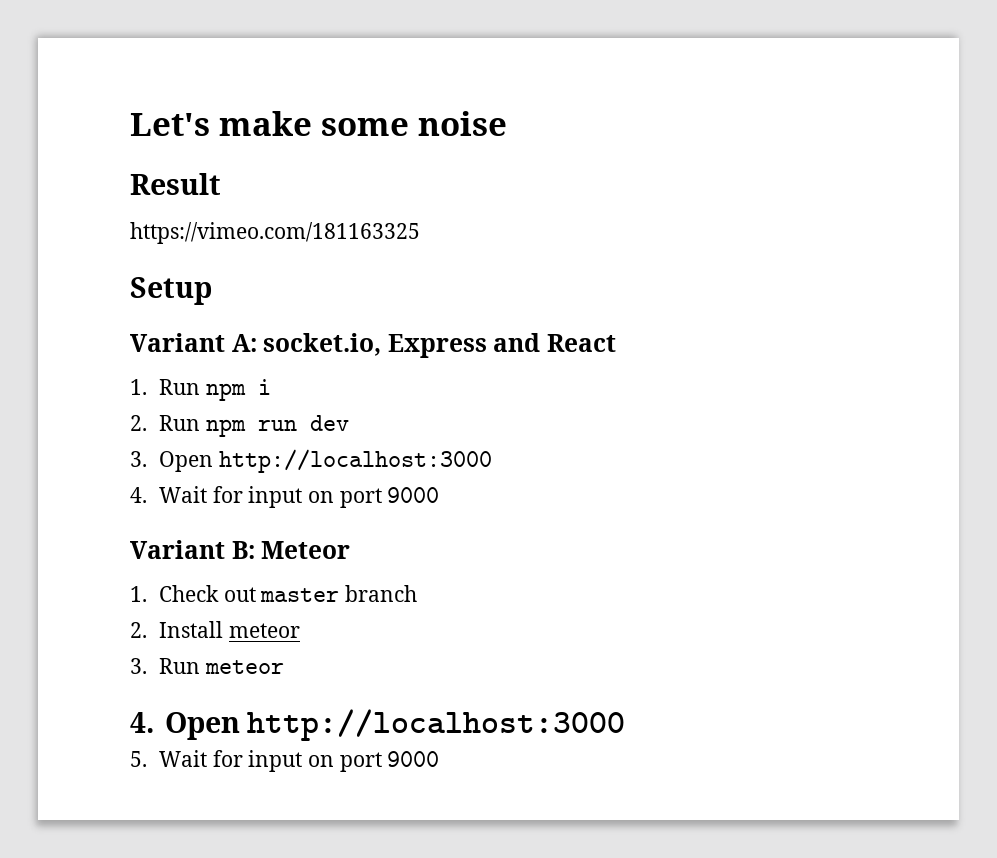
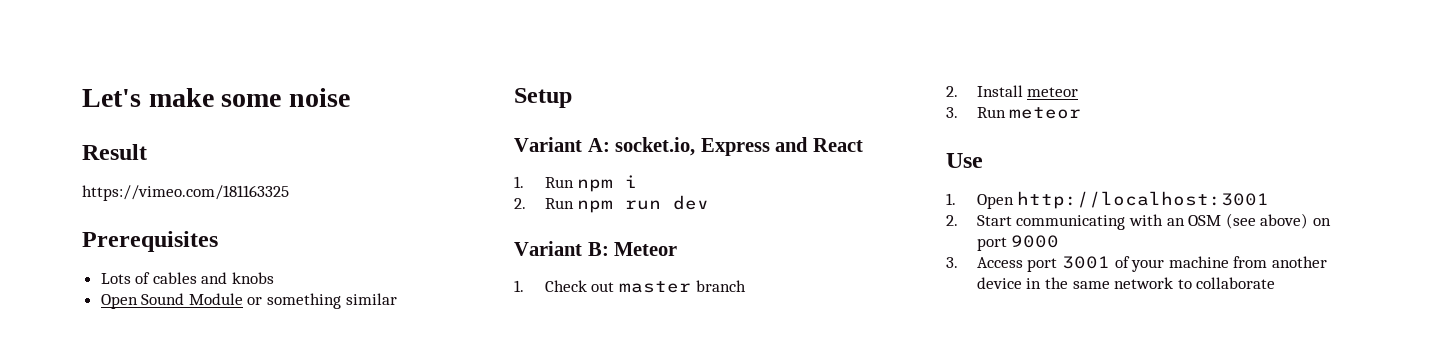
(420, 233) none -> [82,231,218,252] [100,272,275,284] [100,293,397,309] // Prerequisites // Lots of cables and knobs // Open Sound Module or something similar
[130,449,492,473] [130,486,440,508] // 3. Open http://localhost:3000 // 4. Wait for input on port 9000 -> (710, 202) none
[130,709,626,741] [130,750,440,772] 4. Open http://localhost:3000 // 5. Wait for input on port 9000 -> [946,153,983,168] [946,191,1270,209] [946,213,1331,230] [976,235,1060,251] [946,256,1327,272] [976,277,1276,289] Use // 1. Open http://localhost:3001 // 2. Start communicating with an OSM (see above) on port 9000 // 3. Access port 3001 of your machine from another device in the same network to collaborate

